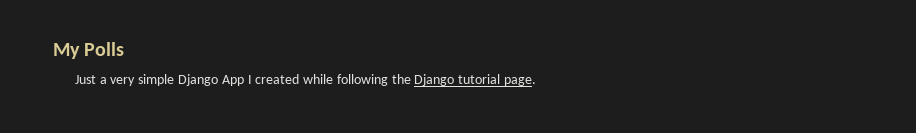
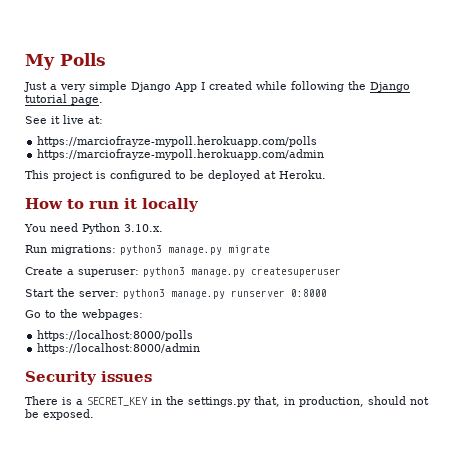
(536, 81) none -> [25,115,103,124] [37,136,318,147] [37,149,325,160] [25,170,326,181] [25,198,199,212] [24,223,163,234] [25,245,270,255] [25,267,341,277] [25,288,327,299] [25,309,143,320] [37,330,194,341] [37,343,201,354] [25,371,152,385] [25,396,429,407] [25,409,94,420] // See it live at: // https://marciofrayze-mypoll.herokuapp.com/polls // https://marciofrayze-mypoll.herokuapp.com/admin // This project is configured to be deployed at Heroku. // How to run it locally // You need Python 3.10.x. // Run migrations: python3 manage.py migrate // Create a superuser: python3 manage.py createsuperuser // Start the server: python3 manage.py runserver 0:8000 // Go to the webpages: // https://localhost:8000/polls // https://localhost:8000/admin // Security issues // There is a SECRET_KEY in the settings.py that, in production, should not be exposed.

